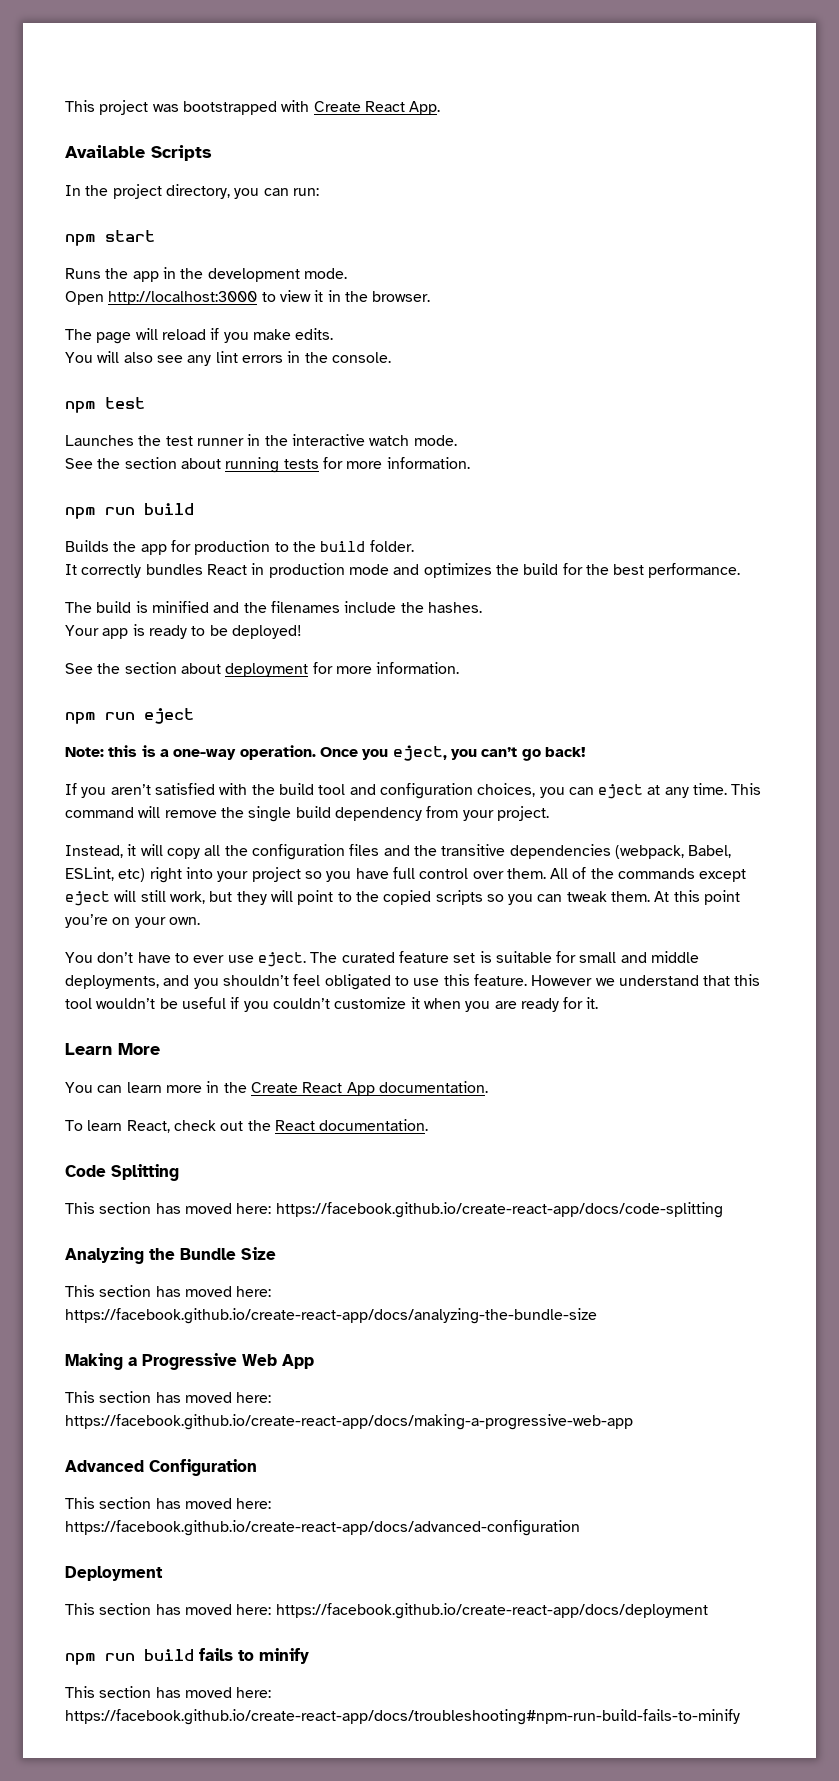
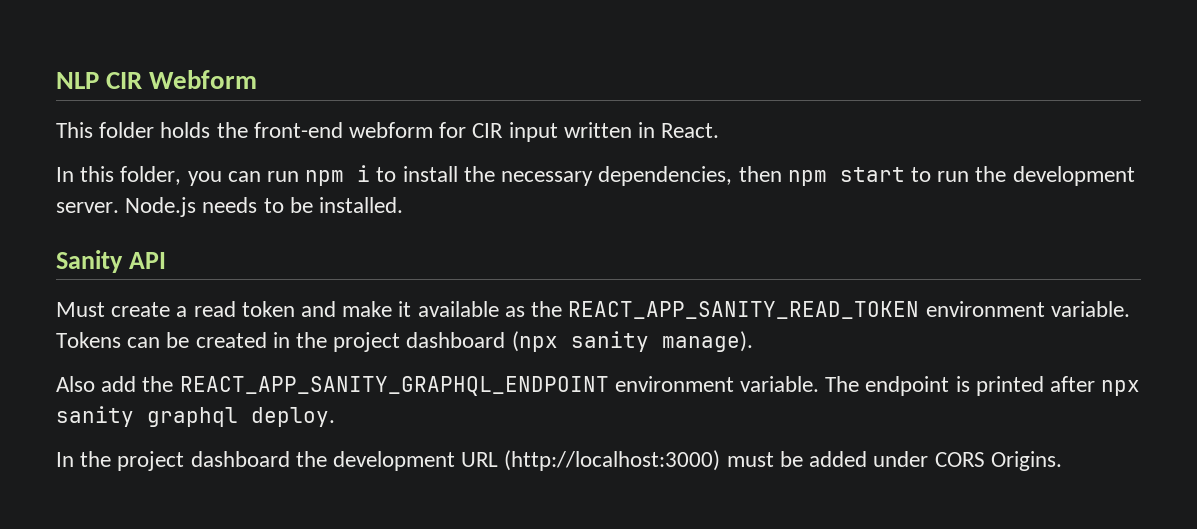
[65,100,441,115] [65,145,212,161] [65,184,319,199] [65,230,155,246] [65,267,347,282] [65,290,431,305] [65,328,334,344] [65,351,391,366] [65,397,145,413] [65,434,457,446] [65,457,470,473] [65,503,194,519] [65,540,414,555] [65,563,741,578] [65,601,482,613] [65,624,302,639] [65,662,460,677] [65,708,194,724] [65,745,586,761] [65,783,762,799] [65,806,549,822] [65,844,732,860] [65,867,747,883] [65,890,741,906] [65,914,200,928] [65,951,700,967] [65,974,761,990] [65,997,599,1012] [65,1043,160,1055] [65,1081,488,1096] [65,1119,429,1133] [65,1164,179,1181] [65,1202,723,1218] [65,1247,276,1264] [65,1285,272,1297] [65,1308,597,1324] [65,1353,314,1370] [65,1391,272,1403] [65,1414,633,1430] [65,1459,257,1476] [65,1497,272,1509] [65,1520,580,1536] [65,1566,163,1581] [65,1603,708,1619] [65,1648,309,1665] [65,1686,272,1698] [65,1709,740,1725] This project was bootstrapped with Create React App. // Available Scripts // In the project directory, you can run: // npm start // Runs the app in the development mode. // Open http://localhost:3000 to view it in the browser. // The page will reload if you make edits. // You will also see any lint errors in the console. // npm test // Launches the test runner in the interactive watch mode. // See the section about running tests for more information. // npm run build // Builds the app for production to the build folder. // It correctly bundles React in production mode and optimizes the build for the best performance. // The build is minified and the filenames include the hashes. // Your app is ready to be deployed! // See the section about deployment for more information. // npm run eject // Note: this is a one-way operation. Once you eject, you can’t go back! // If you aren’t satisfied with the build tool and configuration choices, you can eject at any time. This command will remove the single build dependency from your project. // Instead, it will copy all the configuration files and the transitive dependencies (webpack, Babel, ESLint, etc) right into your project so you have full control over them. All of the commands except eject will still work, but they will point to the copied scripts so you can tweak them. At this point you’re on your own. // You don’t have to ever use eject. The curated feature set is suitable for small and middle deployments, and you shouldn’t feel obligated to use this feature. However we understand that this tool wouldn’t be useful if you couldn’t customize it when you are ready for it. // Learn More // You can learn more in the Create React App documentation. // To learn React, check out the React documentation. // Code Splitting // This section has moved here: https://facebook.github.io/create-react-app/docs/code-splitting // Analyzing the Bundle Size // This section has moved here: https://facebook.github.io/create-react-app/docs/analyzing-the-bundle-size // Making a Progressive Web App // This section has moved here: https://facebook.github.io/create-react-app/docs/making-a-progressive-web-app // Advanced Configuration // This section has moved here: https://facebook.github.io/create-react-app/docs/advanced-configuration // Deployment // This section has moved here: https://facebook.github.io/create-react-app/docs/deployment // npm run build fails to minify // This section has moved here: https://facebook.github.io/create-react-app/docs/troubleshooting#npm-run-build-fails-to-minify -> [56,70,258,89] [56,122,720,142] [56,165,1135,186] [56,197,404,217] [56,250,166,273] [56,301,1130,319] [56,331,753,352] [56,376,1141,396] [56,406,335,427] [56,450,1062,471] NLP CIR Webform // This folder holds the front-end webform for CIR input written in React. // In this folder, you can run npm i to install the necessary dependencies, then npm start to run the development server. Node.js needs to be installed. // Sanity API // Must create a read token and make it available as the REACT_APP_SANITY_READ_TOKEN environment variable. Tokens can be created in the project dashboard (npx sanity manage). // Also add the REACT_APP_SANITY_GRAPHQL_ENDPOINT environment variable. The endpoint is printed after npx sanity graphql deploy. // In the project dashboard the development URL (http://localhost:3000) must be added under CORS Origins.

